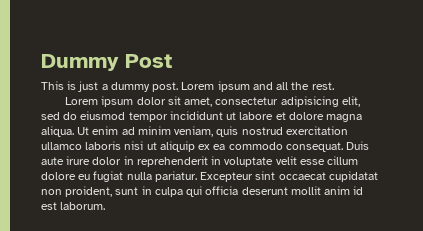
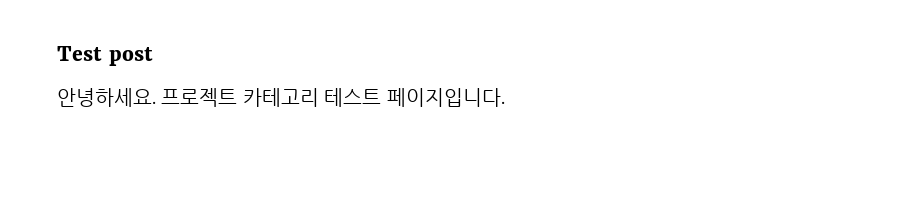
[41,54,172,71] [41,81,334,92] [65,96,360,107] [41,111,363,122] [41,126,348,137] [41,141,370,152] [41,156,359,167] [41,171,378,182] [41,186,364,197] [41,202,106,210] Dummy Post // This is just a dummy post. Lorem ipsum and all the rest. // Lorem ipsum dolor sit amet, consectetur adipisicing elit, sed do eiusmod tempor incididunt ut labore et dolore magna aliqua. Ut enim ad minim veniam, quis nostrud exercitation ullamco laboris nisi ut aliquip ex ea commodo consequat. Duis aute irure dolor in reprehenderit in voluptate velit esse cillum dolore eu fugiat nulla pariatur. Excepteur sint occaecat cupidatat non proident, sunt in culpa qui officia deserunt mollit anim id est laborum. -> [57,46,153,66] [57,88,505,107] Test post // 안녕하세요. 프로젝트 카테고리 테스트 페이지입니다.

